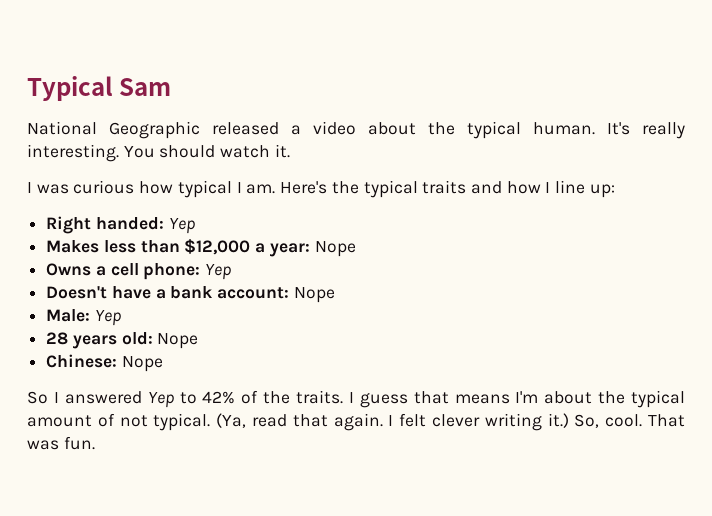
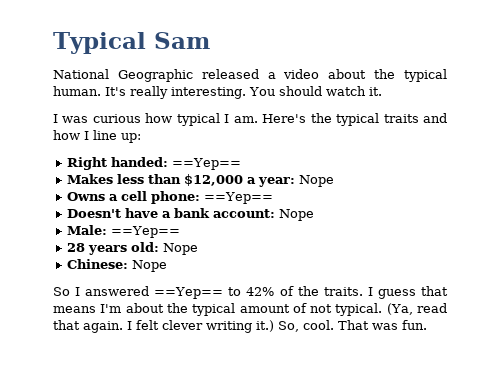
[168,218,196,234] Yep -> [171,158,241,170] ==Yep==
[205,264,233,280] Yep -> [203,192,273,204] ==Yep==
[94,310,122,326] Yep -> [110,226,180,238] ==Yep==
[147,392,175,408] Yep -> [154,287,224,299] ==Yep==

